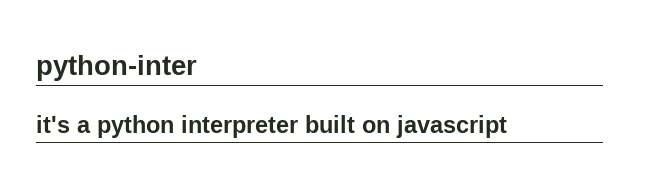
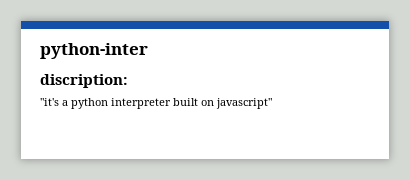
[36,115,70,133] it's -> [40,74,128,88] [40,98,59,106] discription: // "it's
[396,115,507,138] javascript -> [216,98,272,109] javascript"

